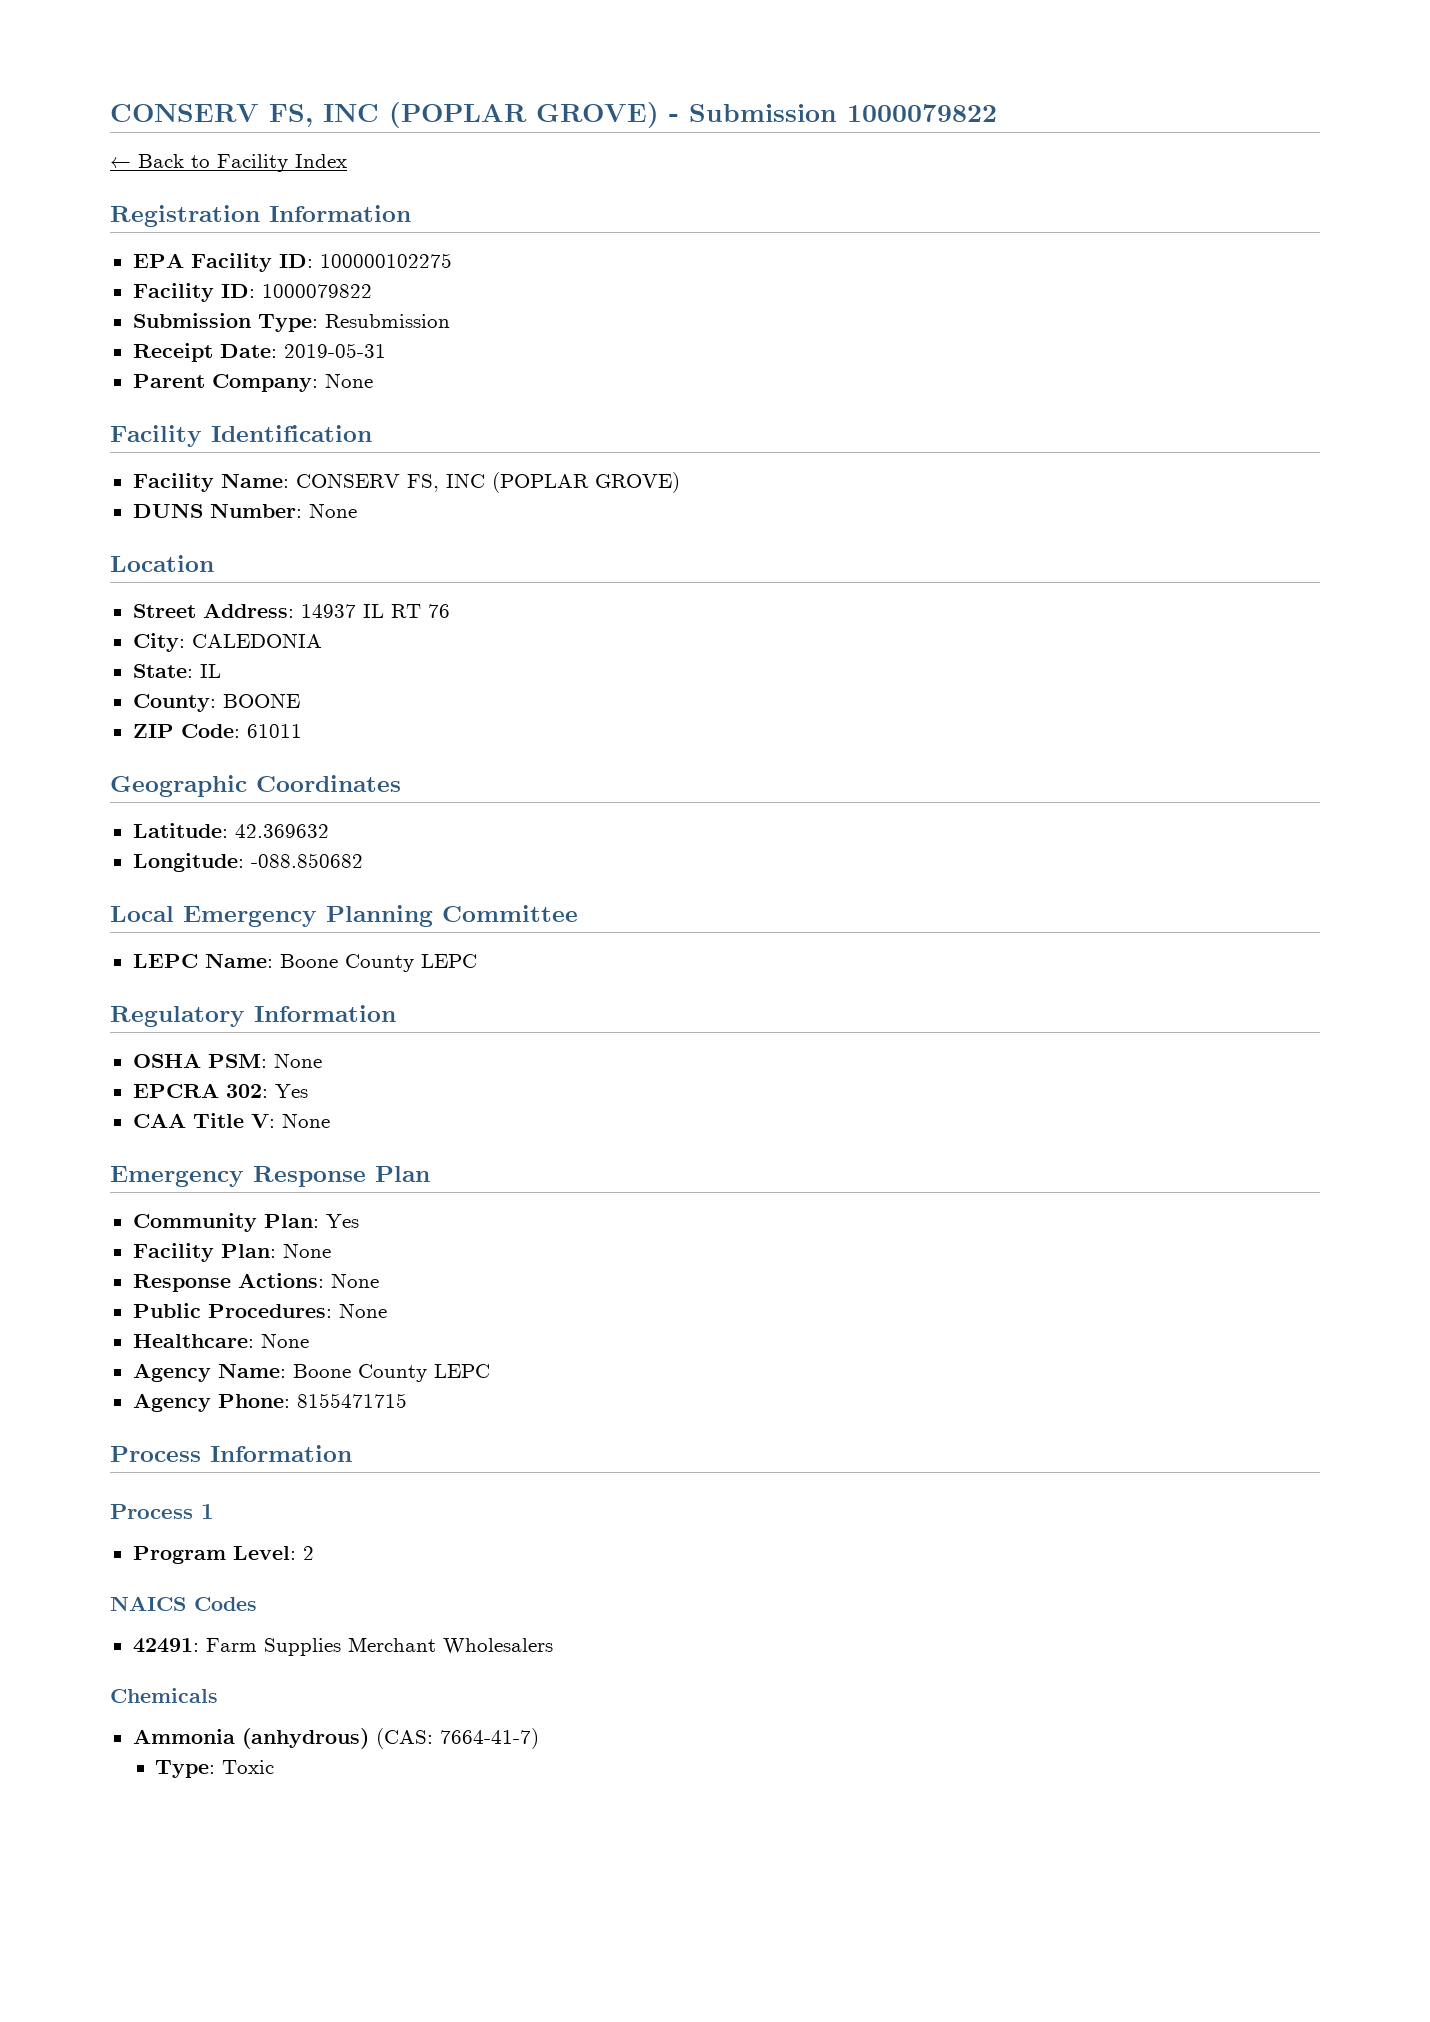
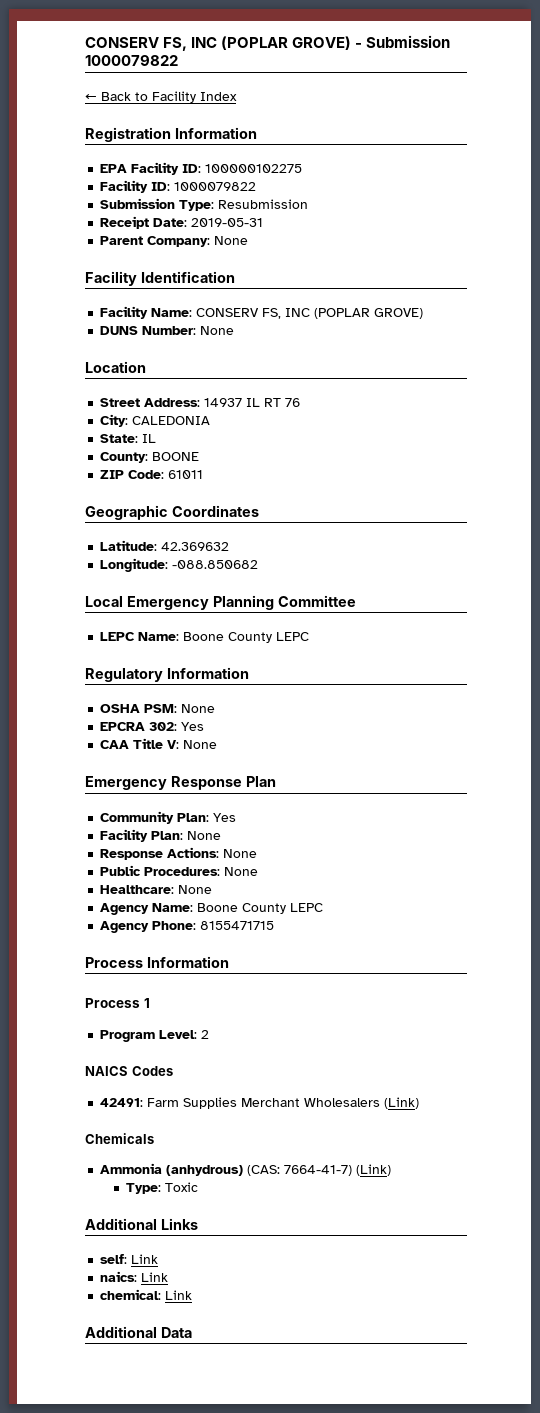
(553, 1646) none -> [384,1097,420,1109] (Link)
(539, 1738) none -> [356,1164,392,1176] (Link)
(275, 1767) none -> [85,1218,198,1230] [100,1254,159,1264] [100,1271,169,1282] [100,1289,193,1300] [85,1326,192,1338] // Additional Links // self: Link // naics: Link // chemical: Link // Additional Data

